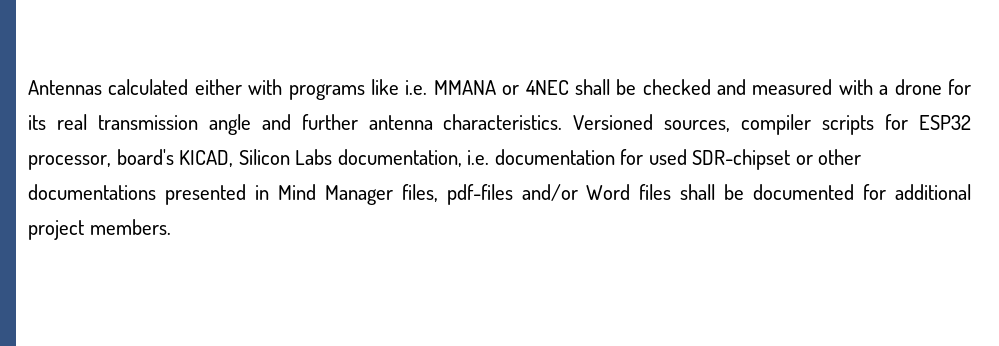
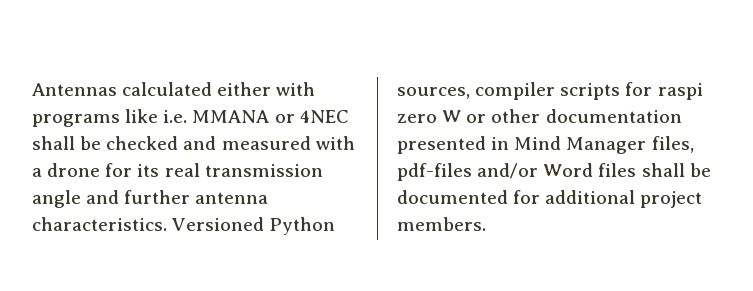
(654, 122) none -> [269,217,336,235] Python
[918,115,971,130] [28,149,791,170] ESP32 processor, board's KICAD, Silicon Labs documentation, i.e. documentation for used SDR-chipset -> [657,83,703,100] [397,110,462,123] raspi zero W
[28,184,156,200] documentations -> [545,109,682,123] documentation

